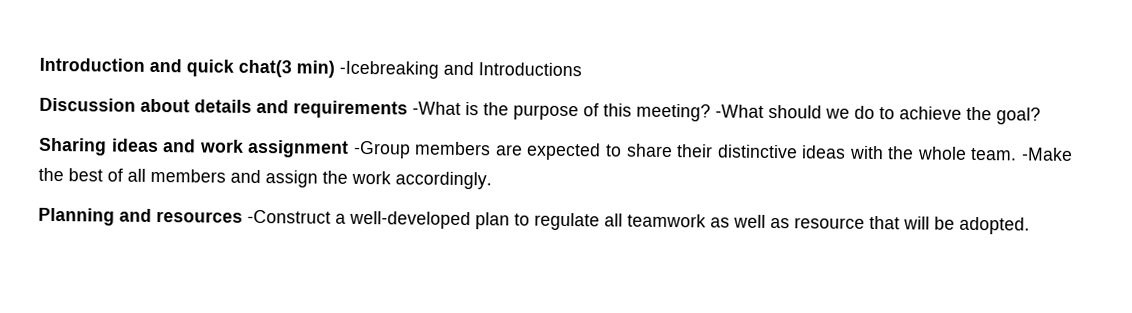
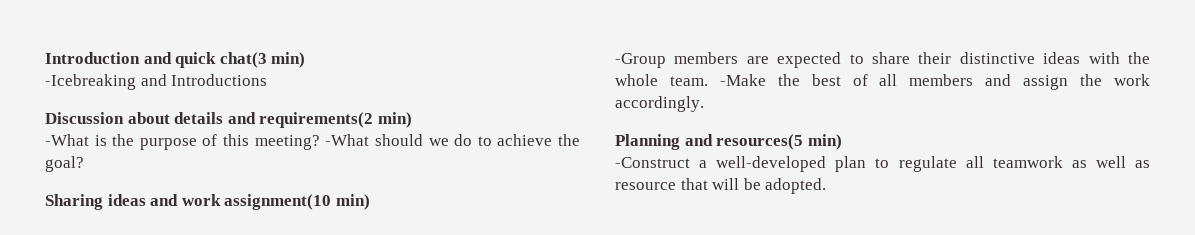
(335, 69) none -> (306, 60) //
[293,100,408,119] requirements -> [259,112,412,128] requirements(2 min) //
[247,139,350,158] assignment -> [224,194,370,210] assignment(10 min) //
[156,210,243,223] resources -> [716,134,842,150] resources(5 min) //

